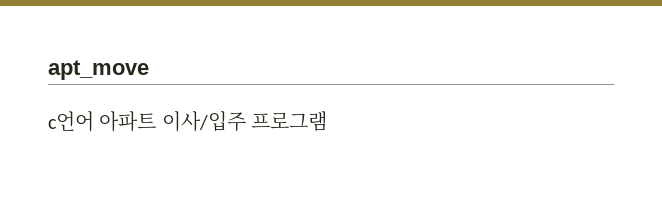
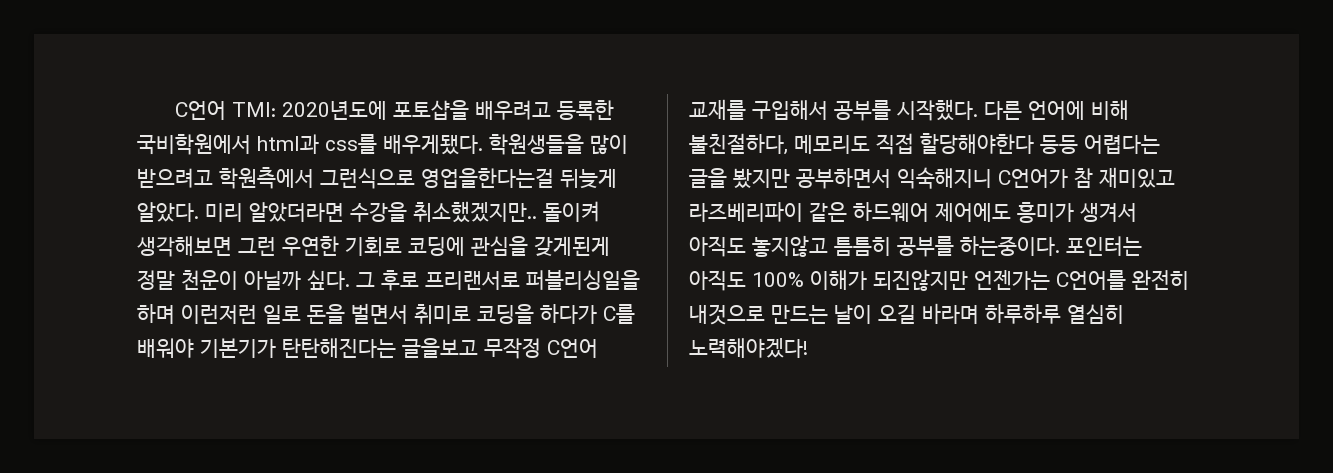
[48,60,149,80] [48,111,328,132] apt_move // c언어 아파트 이사/입주 프로그램 -> [174,100,614,121] [137,134,628,155] [137,167,617,189] [137,201,600,223] [137,236,610,257] [137,269,640,291] [137,303,635,324] [137,338,598,359] [689,99,1129,121] [689,133,1160,155] [689,167,1175,189] [689,202,1137,223] [689,235,1142,257] [689,269,1189,291] [689,303,1124,325] [689,338,808,358] C언어 TMI: 2020년도에 포토샵을 배우려고 등록한 국비학원에서 html과 css를 배우게됐다. 학원생들을 많이 받으려고 학원측에서 그런식으로 영업을한다는걸 뒤늦게 알았다. 미리 알았더라면 수강을 취소했겠지만.. 돌이켜 생각해보면 그런 우연한 기회로 코딩에 관심을 갖게된게 정말 천운이 아닐까 싶다. 그 후로 프리랜서로 퍼블리싱일을 하며 이런저런 일로 돈을 벌면서 취미로 코딩을 하다가 C를 배워야 기본기가 탄탄해진다는 글을보고 무작정 C언어 교재를 구입해서 공부를 시작했다. 다른 언어에 비해 불친절하다, 메모리도 직접 할당해야한다 등등 어렵다는 글을 봤지만 공부하면서 익숙해지니 C언어가 참 재미있고 라즈베리파이 같은 하드웨어 제어에도 흥미가 생겨서 아직도 놓지않고 틈틈히 공부를 하는중이다. 포인터는 아직도 100% 이해가 되진않지만 언젠가는 C언어를 완전히 내것으로 만드는 날이 오길 바라며 하루하루 열심히 노력해야겠다!

